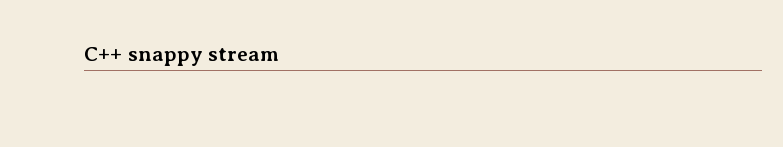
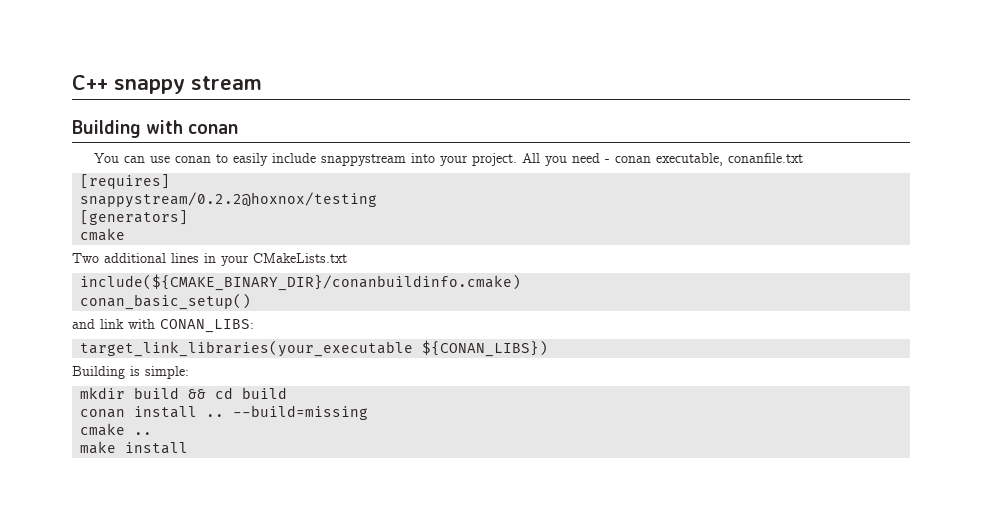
(280, 54) none -> [72,120,239,138] [94,153,804,166] [80,174,171,189] [80,192,378,208] [80,210,189,225] [80,228,126,241] [72,253,347,266] [80,274,522,291] [80,293,252,310] [72,319,254,333] [80,340,549,357] [72,366,189,379] [80,387,288,399] [80,405,369,420] [80,423,153,436] [80,441,189,454] // Building with conan // You can use conan to easily include snappystream into your project. All you need - conan executable, conanfile.txt // [requires] // snappystream/0.2.2@hoxnox/testing // [generators] // cmake // Two additional lines in your CMakeLists.txt // include(${CMAKE_BINARY_DIR}/conanbuildinfo.cmake) // conan_basic_setup() // and link with CONAN_LIBS: // target_link_libraries(your_executable ${CONAN_LIBS}) // Building is simple: // mkdir build && cd build // conan install .. --build=missing // cmake .. // make install

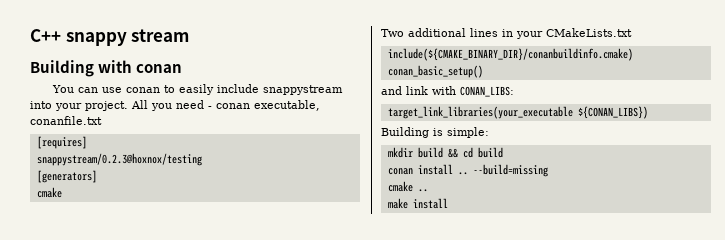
[80,192,378,208] snappystream/0.2.2@hoxnox/testing -> [36,153,202,166] snappystream/0.2.3@hoxnox/testing

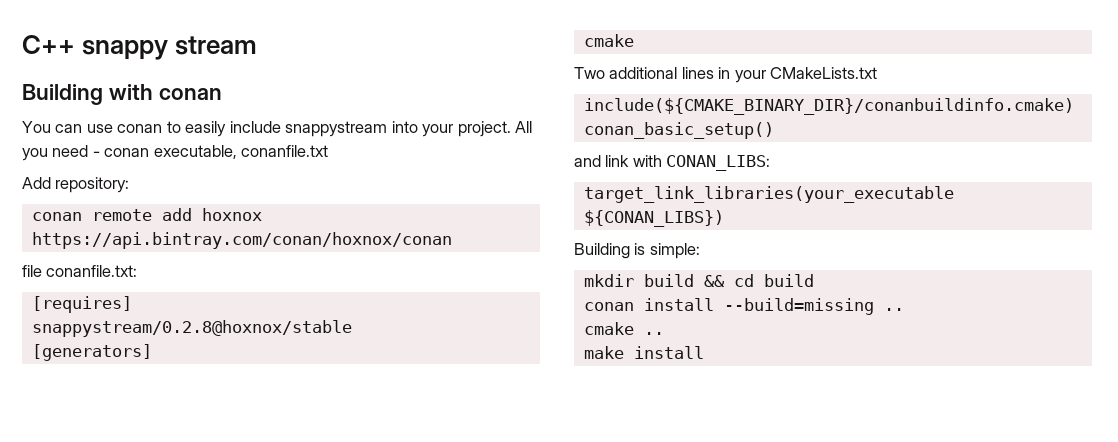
(102, 120) none -> [22,177,130,193] [31,208,262,221] [31,232,452,249] [22,265,138,277] // Add repository: // conan remote add hoxnox https://api.bintray.com/conan/hoxnox/conan // file conanfile.txt:
[36,153,202,166] snappystream/0.2.3@hoxnox/testing -> [31,320,352,337] snappystream/0.2.8@hoxnox/stable
[457,164,548,177] .. --build=missing -> [723,298,904,315] --build=missing ..

